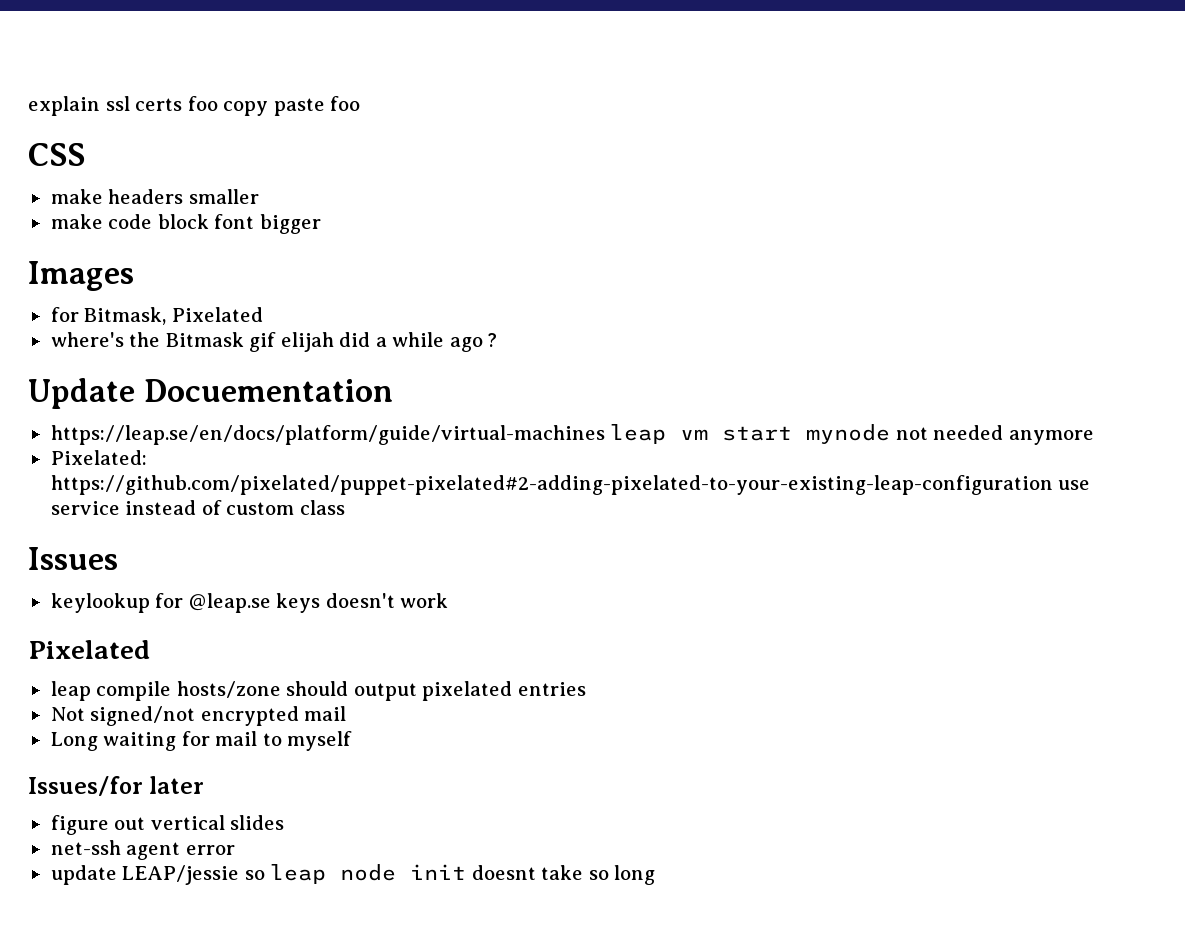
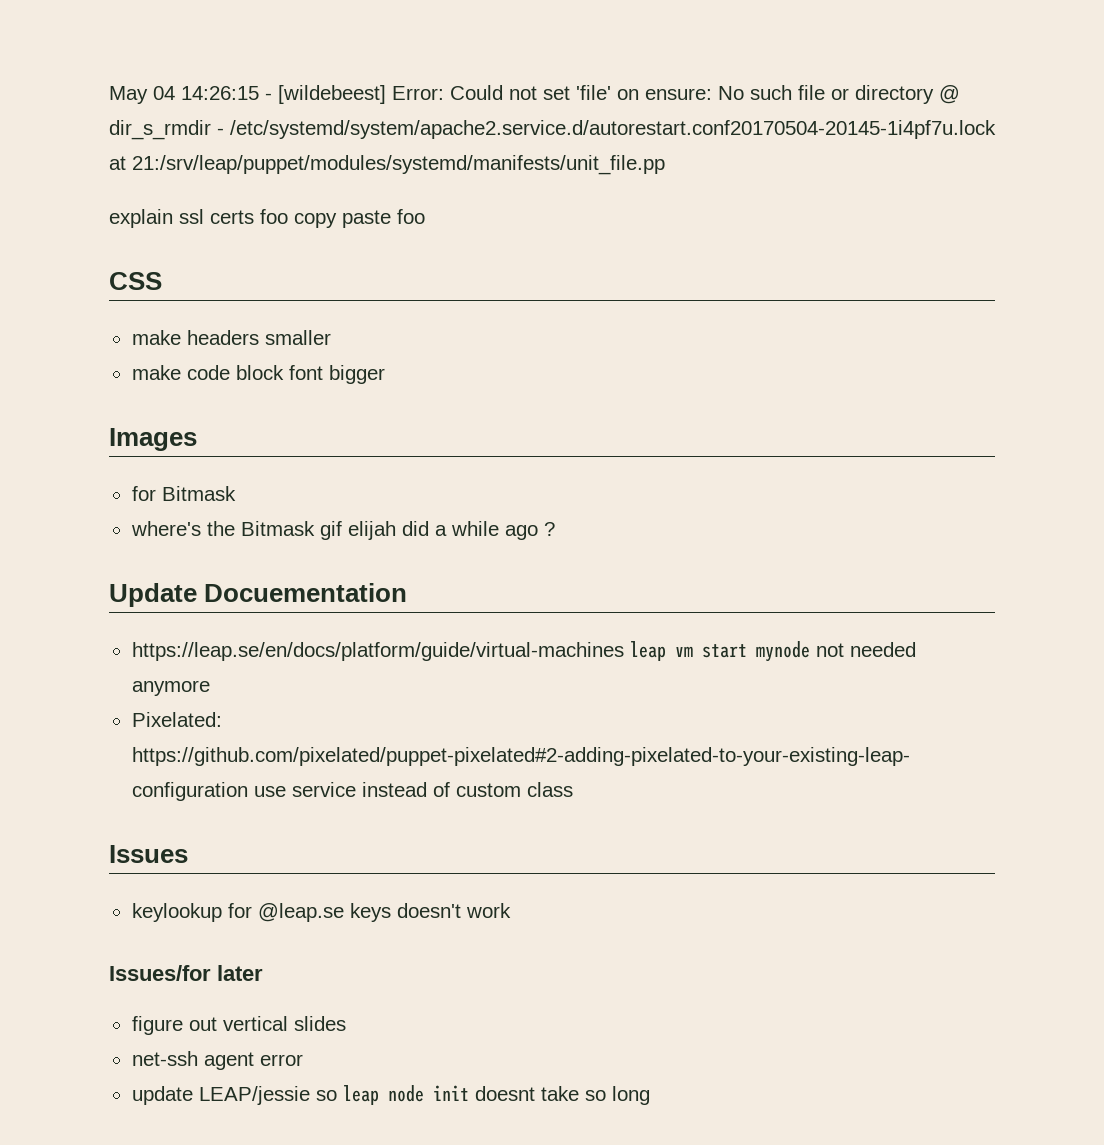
(28, 106) none -> [109,85,960,104] [109,120,996,140] [109,155,665,175] May 04 14:26:15 - [wildebeest] Error: Could not set 'file' on ensure: No such file or directory @ dir_s_rmdir - /etc/systemd/system/apache2.service.d/autorestart.conf20170504-20145-1i4pf7u.lock at 21:/srv/leap/puppet/modules/systemd/manifests/unit_file.pp //
[84,307,263,325] Bitmask, Pixelated -> [161,486,236,501] Bitmask
[28,640,150,659] [50,681,586,701] [50,706,347,726] [50,731,353,751] // Pixelated // leap compile hosts/zone should output pixelated entries // Not signed/not encrypted mail // Long waiting for mail to myself -> (511, 910) none

